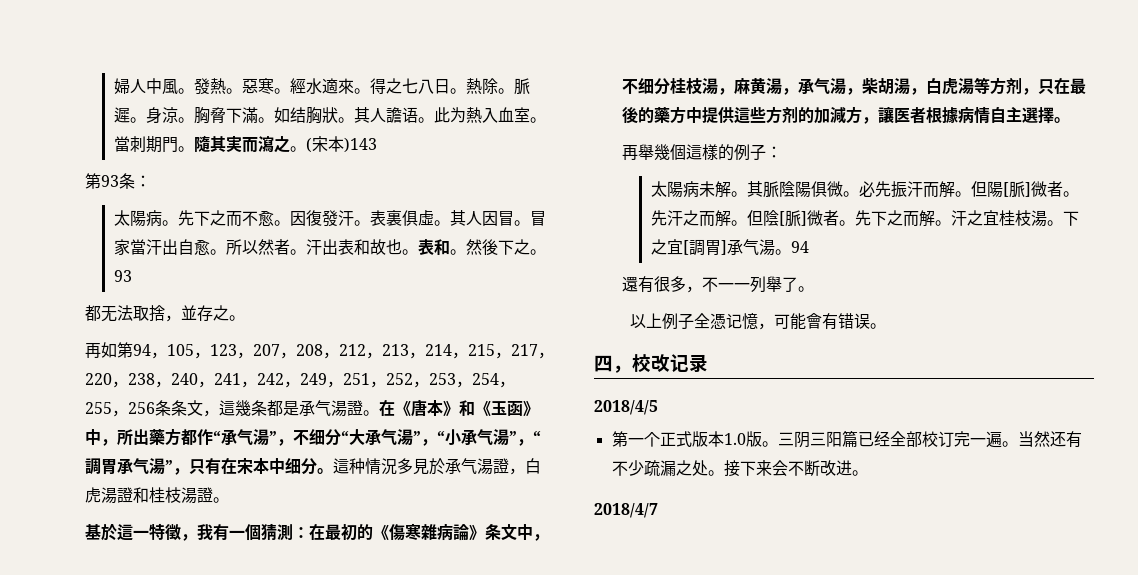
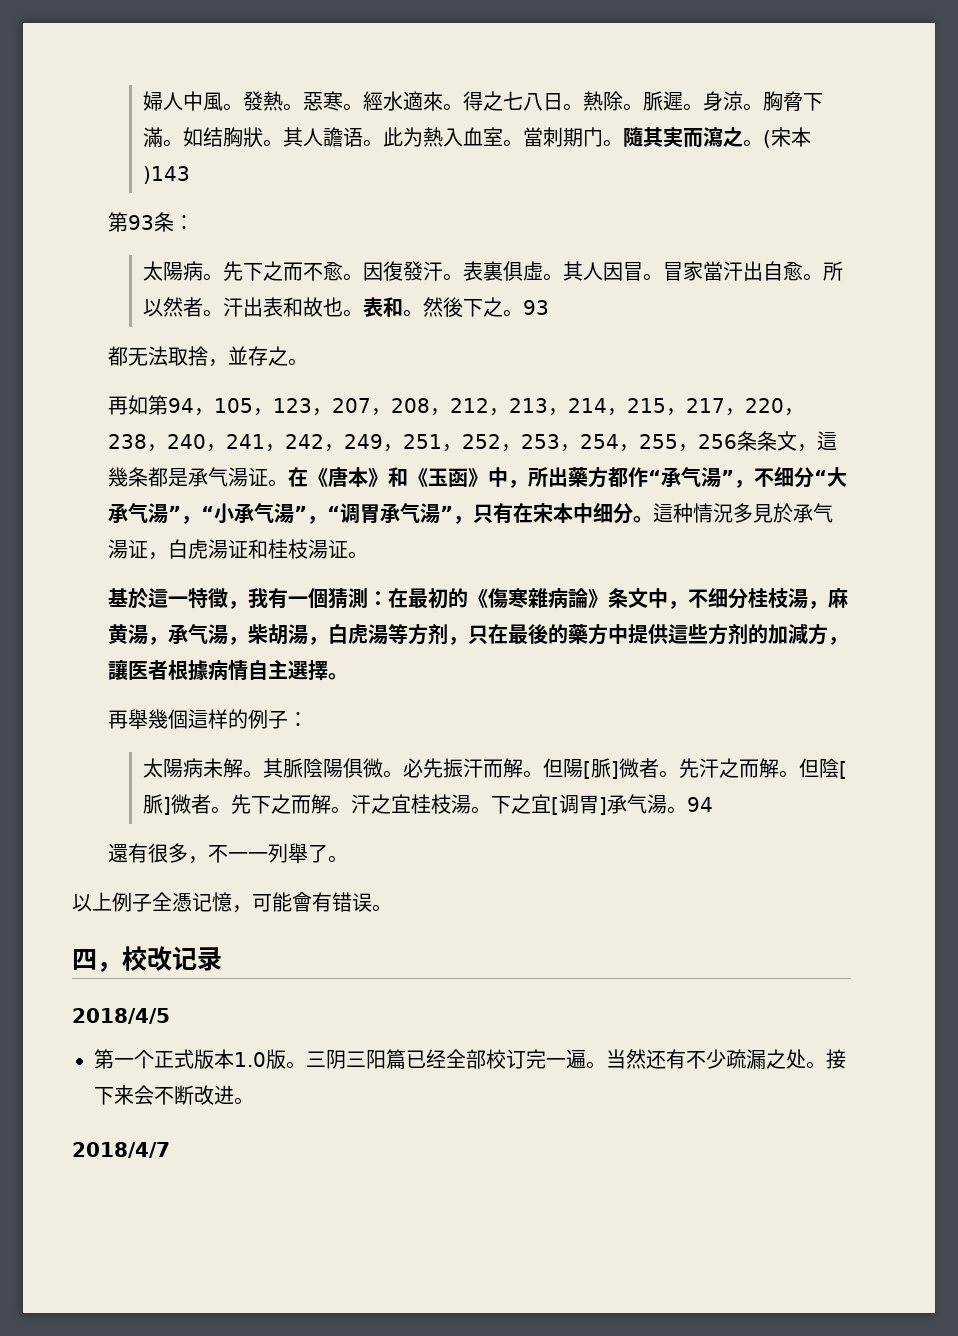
[161,137,178,153] 門 -> [583,127,604,147] 门
[347,400,364,416] 證 -> [247,467,268,487] 证
[85,458,102,475] 調 -> [339,503,360,524] 调
[493,458,542,475] [85,487,134,504] 證，白虎湯證 -> [127,539,248,560] 证，白虎湯证
[197,487,214,503] 證 -> [327,539,348,559] 证
[702,144,719,160] 樣 -> [207,709,228,729] 样
[688,239,705,256] 調 -> [559,794,580,814] 调

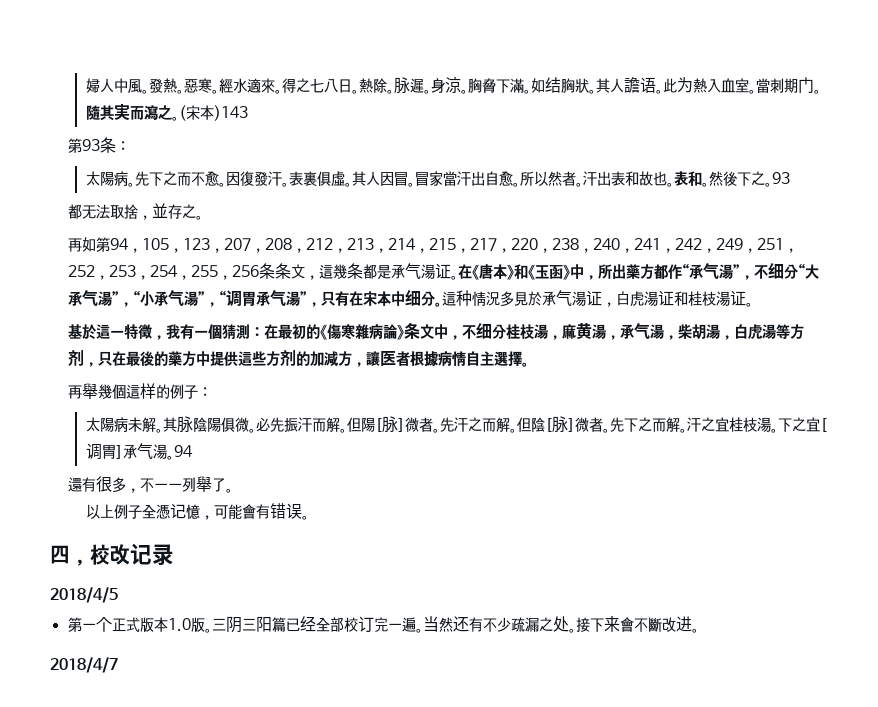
[643,91,664,111] 脈 -> [393,77,410,93] 脉
[283,758,304,778] 脈 -> [176,416,193,432] 脉
[591,758,612,778] 脈 -> [381,416,398,432] 脉
[143,794,164,814] 脈 -> [551,416,568,432] 脉
[134,1085,194,1105] 会不断 -> [619,617,662,632] 會不斷

